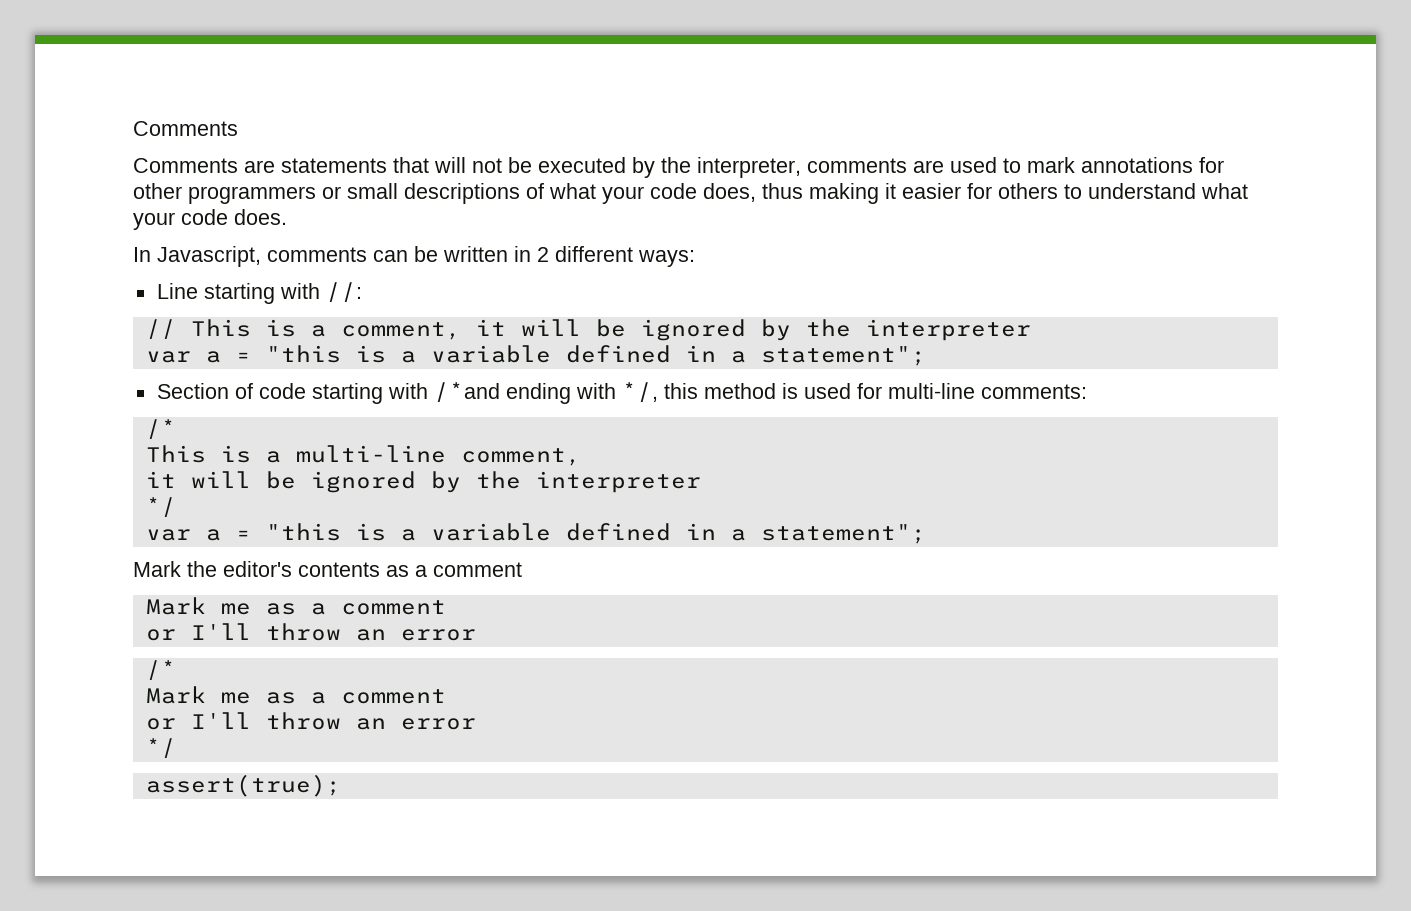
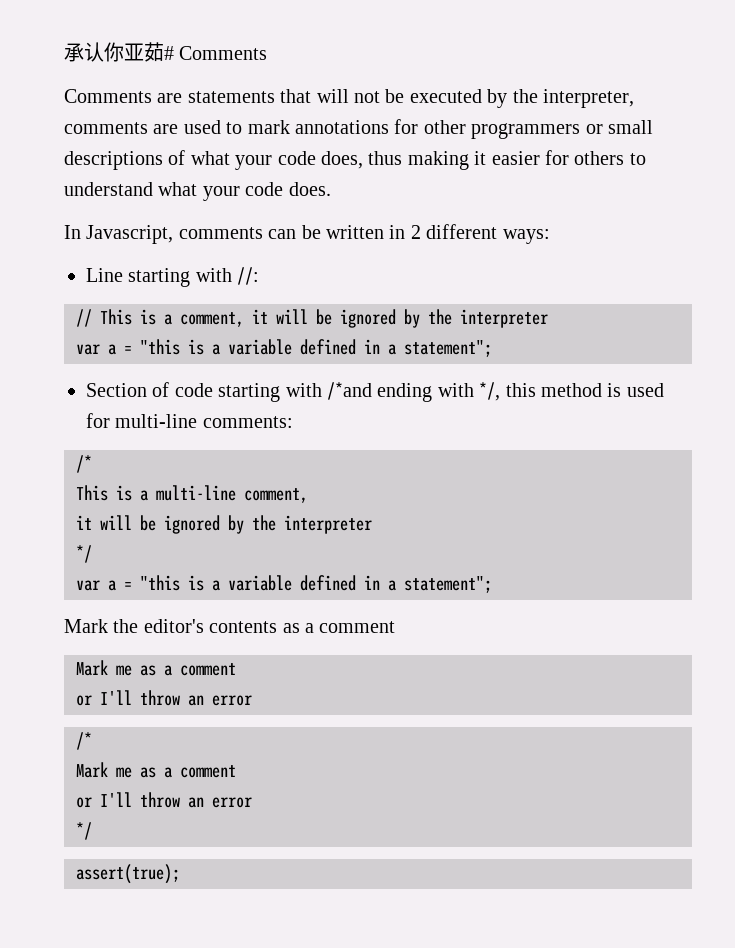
(133, 128) none -> [64,42,174,62] 承认你亚茹#

